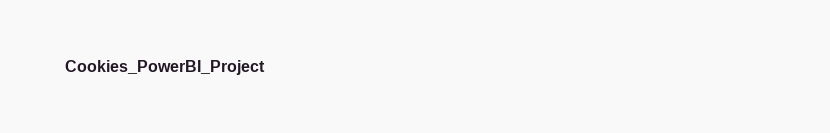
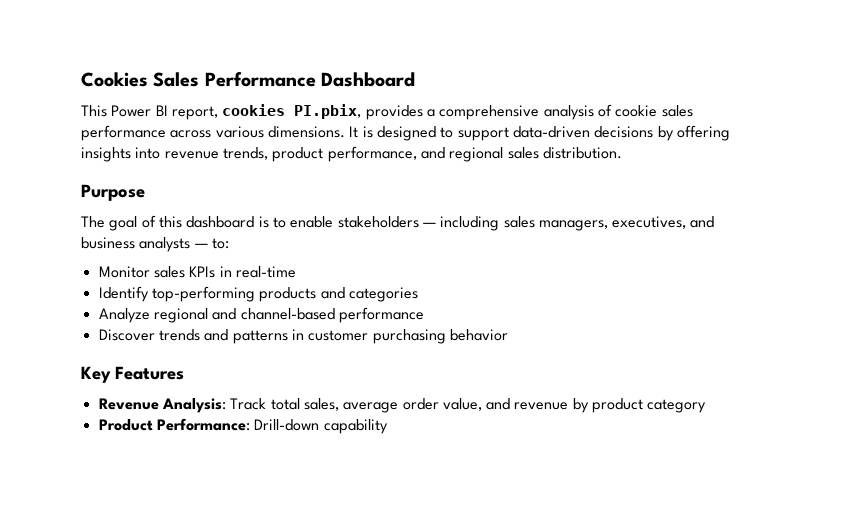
[65,60,265,75] Cookies_PowerBI_Project -> [81,72,416,87] [81,104,693,120] [81,125,730,141] [81,146,622,162] [81,184,145,201] [81,215,715,231] [81,237,229,252] [98,266,296,278] [98,286,418,302] [98,307,424,323] [98,329,508,344] [81,366,184,383] [98,398,707,413] [98,418,388,434] Cookies Sales Performance Dashboard // This Power BI report, cookies PI.pbix, provides a comprehensive analysis of cookie sales performance across various dimensions. It is designed to support data-driven decisions by offering insights into revenue trends, product performance, and regional sales distribution. // Purpose // The goal of this dashboard is to enable stakeholders — including sales managers, executives, and business analysts — to: // Monitor sales KPIs in real-time // Identify top-performing products and categories // Analyze regional and channel-based performance // Discover trends and patterns in customer purchasing behavior // Key Features // Revenue Analysis: Track total sales, average order value, and revenue by product category // Product Performance: Drill-down capability

